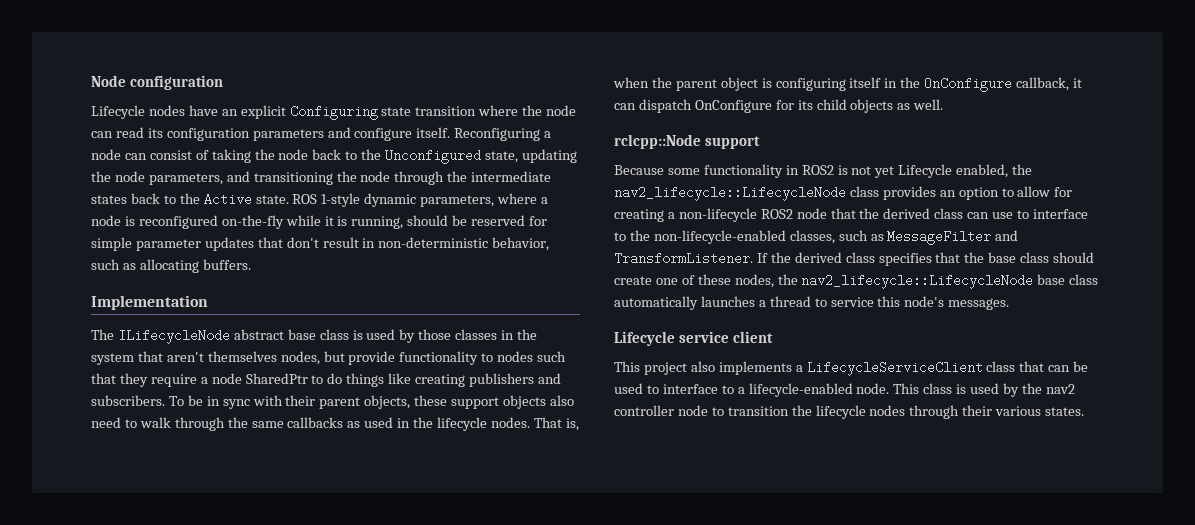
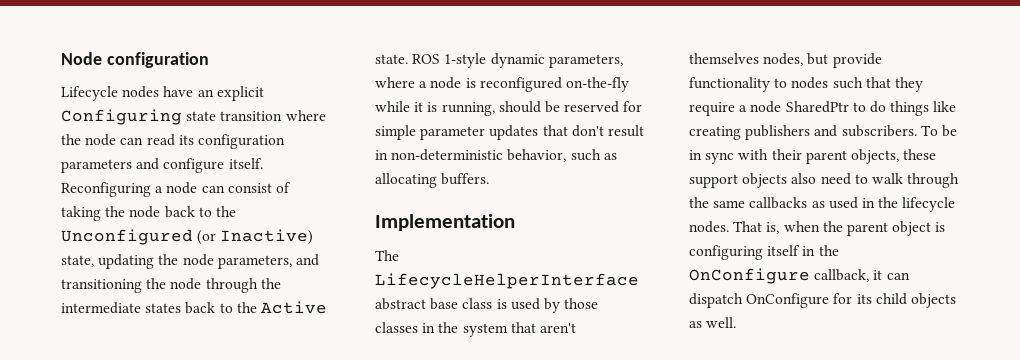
(482, 156) none -> [197,229,314,245] (or Inactive)
[117,329,230,344] ILifecycleNode -> [375,273,639,289] LifecycleHelperInterface
[614,134,761,149] [614,164,1033,178] [614,186,1073,201] [614,208,1088,222] [614,230,1019,245] [614,252,1095,266] [614,274,1099,289] [614,296,1010,310] [614,331,774,346] [614,361,1089,376] [614,383,1075,397] [614,405,1085,419] // rclcpp::Node support // Because some functionality in ROS2 is not yet Lifecycle enabled, the nav2_lifecycle::LifecycleNode class provides an option to allow for creating a non-lifecycle ROS2 node that the derived class can use to interface to the non-lifecycle-enabled classes, such as MessageFilter and TransformListener. If the derived class specifies that the base class should create one of these nodes, the nav2_lifecycle::LifecycleNode base class automatically launches a thread to service this node's messages. // Lifecycle service client // This project also implements a LifecycleServiceClient class that can be used to interface to a lifecycle-enabled node. This class is used by the nav2 controller node to transition the lifecycle nodes through their various states. -> (737, 322) none

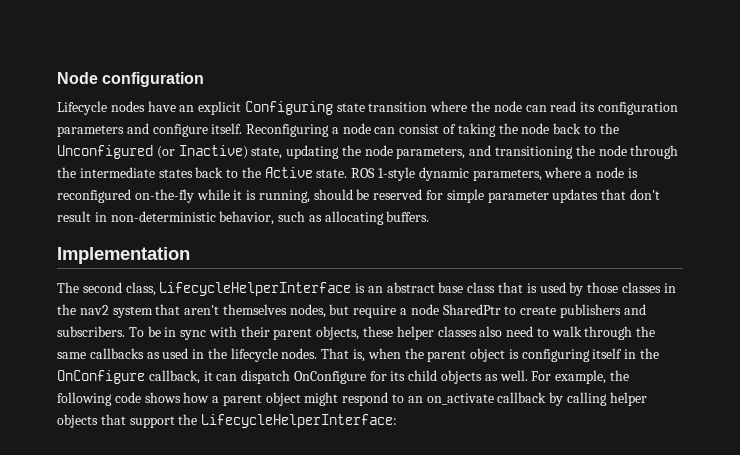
[375,273,639,289] LifecycleHelperInterface -> [82,282,383,296] second class, LifecycleHelperInterface is an
(493, 303) none -> [498,282,524,293] that
(459, 327) none -> [79,305,109,315] nav2
[832,53,882,68] [689,77,923,92] provide functionality to nodes such that they -> (350, 309) none
[869,101,957,116] [689,126,741,140] do things like creating -> [520,306,557,315] create
[689,173,788,188] support objects -> [396,326,477,340] helper classes
(737, 322) none -> [531,370,629,384] [57,392,647,406] [57,414,398,428] For example, the following code shows how a parent object might respond to an on_activate callback by calling helper objects that support the LifecycleHelperInterface:

